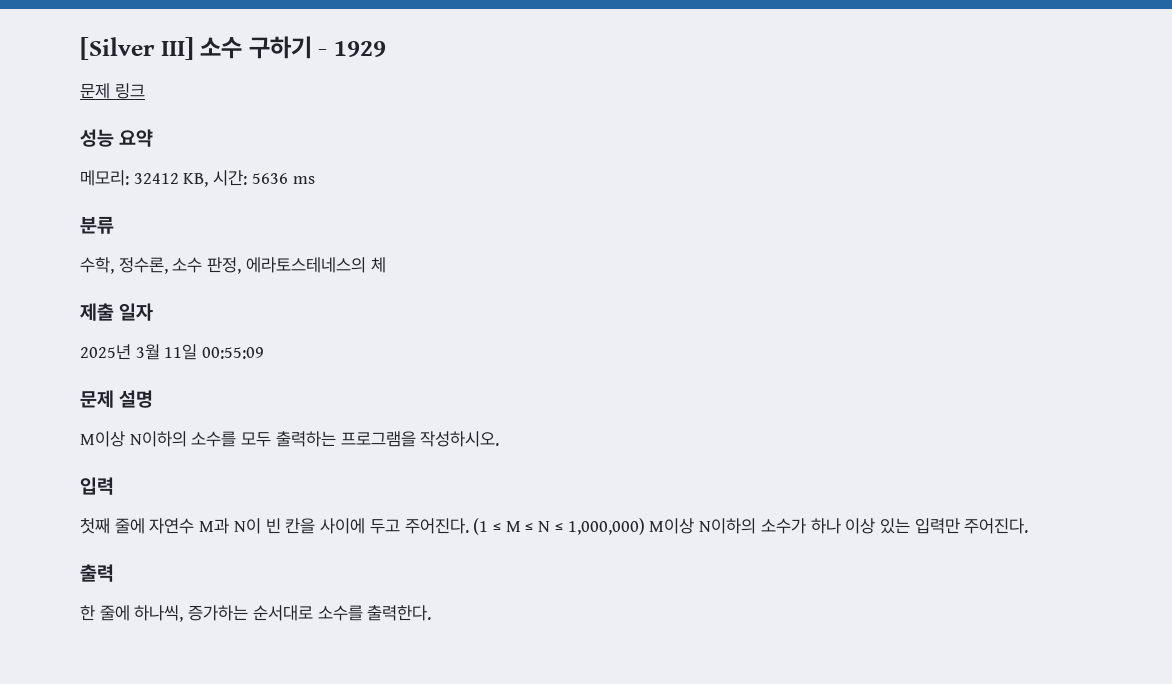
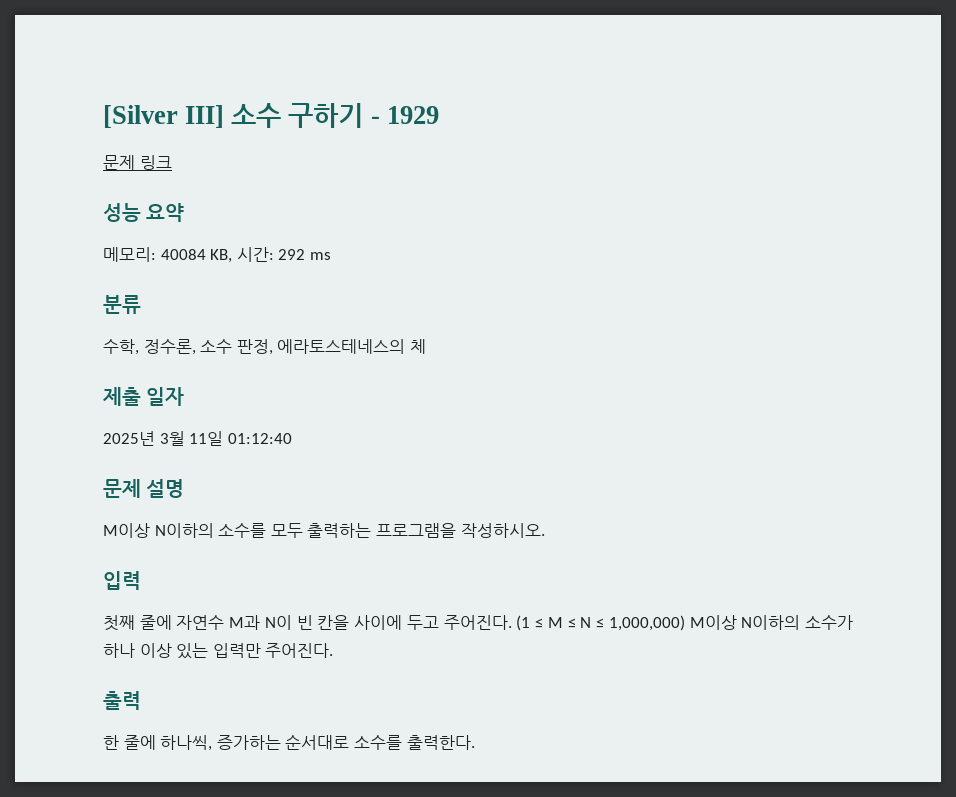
[133,173,179,184] 32412 -> [160,249,206,260] 40084
[251,173,288,184] 5636 -> [278,249,306,260] 292
[202,347,265,359] 00:55:09 -> [227,433,292,444] 01:12:40

